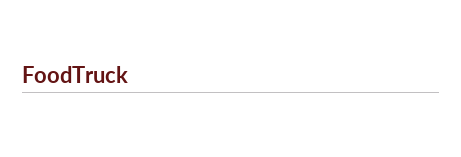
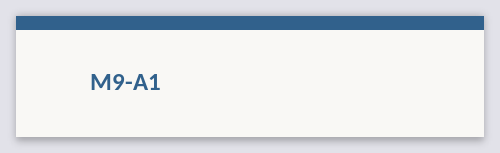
[22,66,128,83] FoodTruck -> [90,74,161,90] M9-A1

